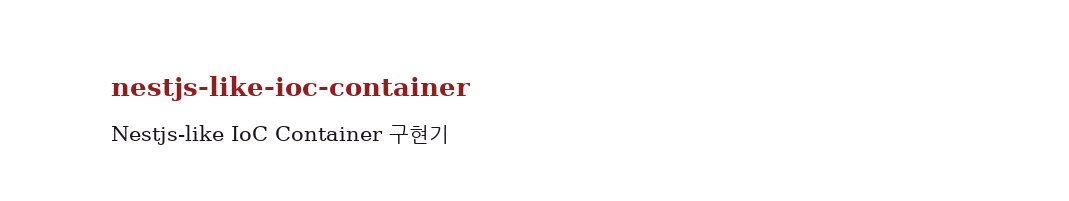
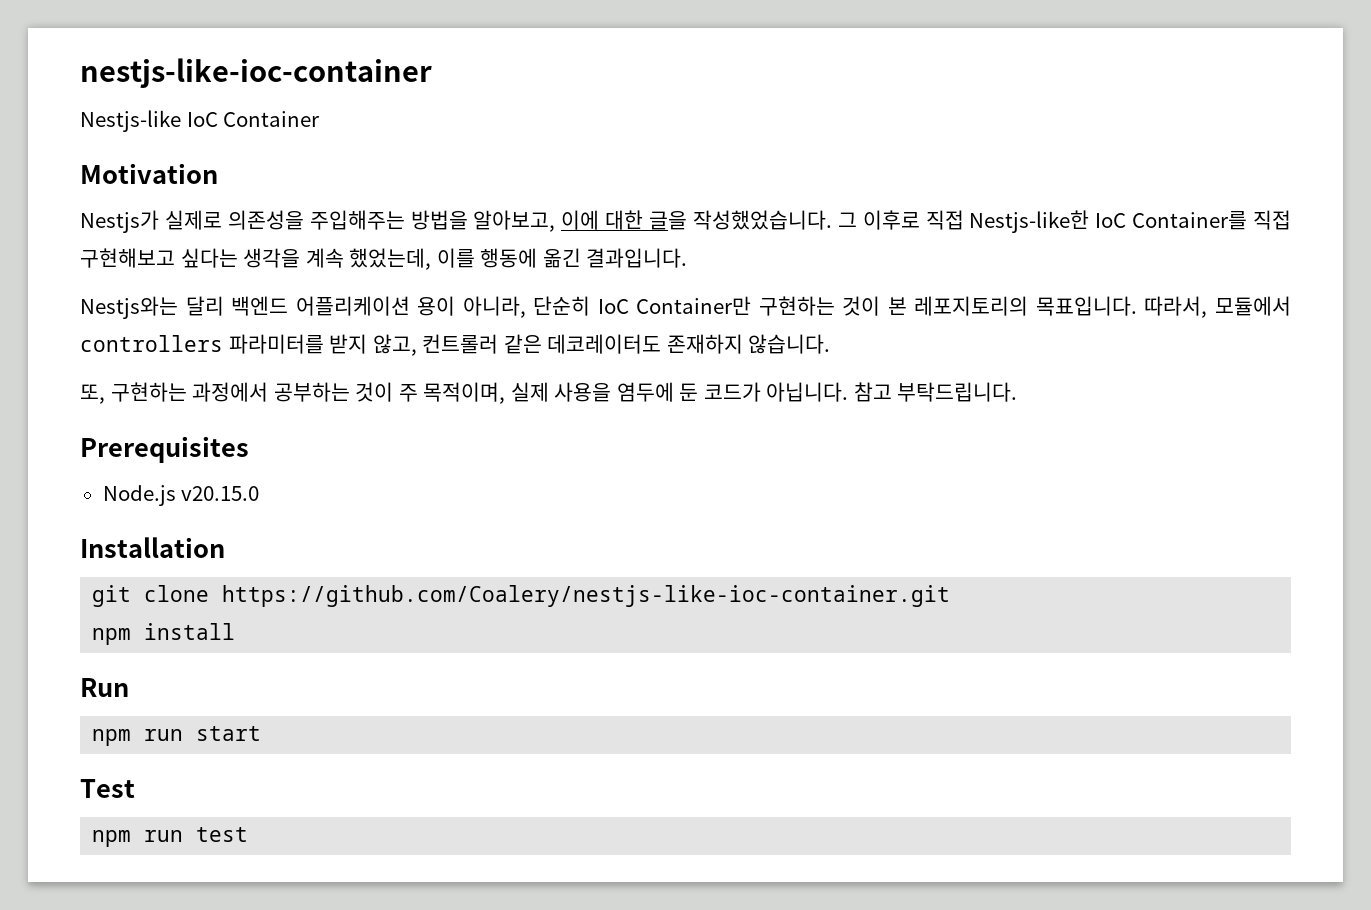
[389,125,449,144] 구현기 -> [80,163,218,184] [80,210,1291,233] [80,248,688,270] [80,296,1291,319] [80,334,831,356] [80,382,1018,404] [80,436,249,463] [102,485,260,506] [80,537,225,558] [92,585,951,607] [92,623,236,645] [80,678,129,697] [92,726,262,746] [80,779,135,798] [92,827,249,847] // Motivation // Nestjs가 실제로 의존성을 주입해주는 방법을 알아보고, 이에 대한 글을 작성했었습니다. 그 이후로 직접 Nestjs-like한 IoC Container를 직접 구현해보고 싶다는 생각을 계속 했었는데, 이를 행동에 옮긴 결과입니다. // Nestjs와는 달리 백엔드 어플리케이션 용이 아니라, 단순히 IoC Container만 구현하는 것이 본 레포지토리의 목표입니다. 따라서, 모듈에서 controllers 파라미터를 받지 않고, 컨트롤러 같은 데코레이터도 존재하지 않습니다. // 또, 구현하는 과정에서 공부하는 것이 주 목적이며, 실제 사용을 염두에 둔 코드가 아닙니다. 참고 부탁드립니다. // Prerequisites // Node.js v20.15.0 // Installation // git clone https://github.com/Coalery/nestjs-like-ioc-container.git // npm install // Run // npm run start // Test // npm run test

